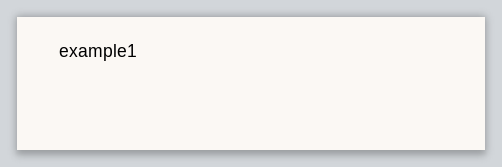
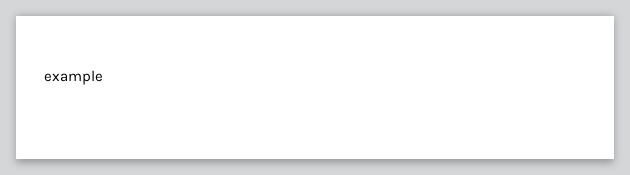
[59,44,137,61] example1 -> [44,70,103,85] example

